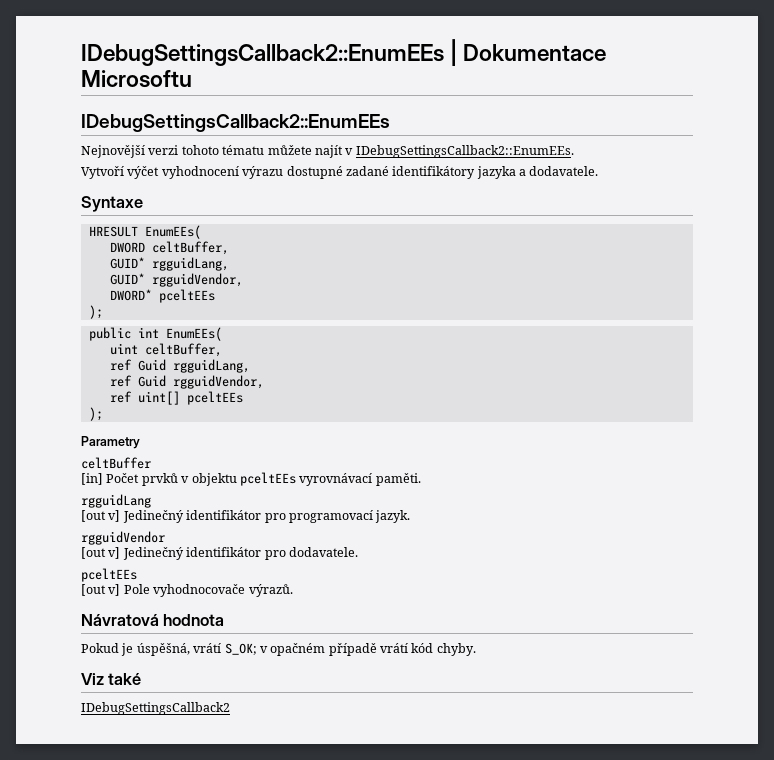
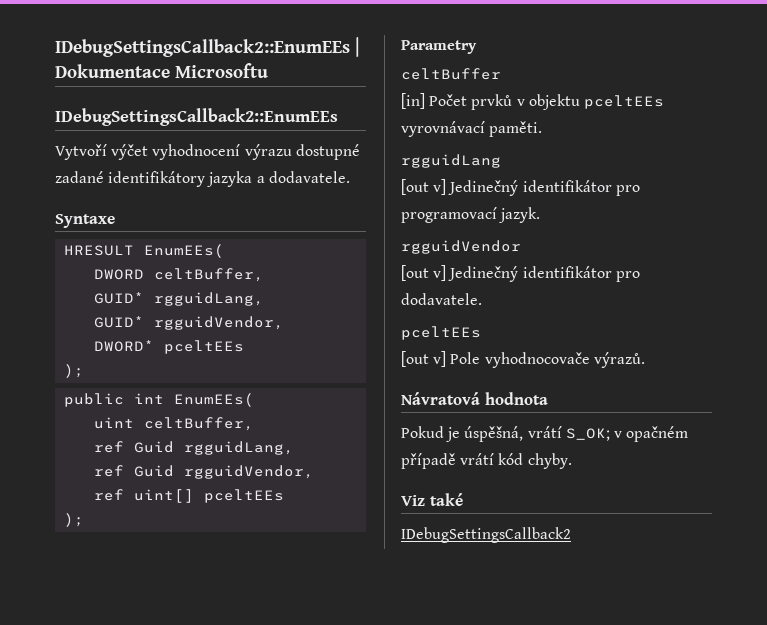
[81,145,574,158] // Nejnovější verzi tohoto tématu můžete najít v IDebugSettingsCallback2::EnumEEs. -> (338, 117) none

